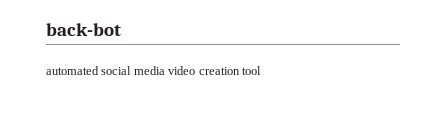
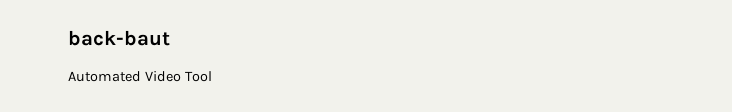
[46,23,121,36] [46,66,261,75] back-bot // automated social media video creation tool -> [68,30,170,46] [68,71,212,82] back-baut // Automated Video Tool

